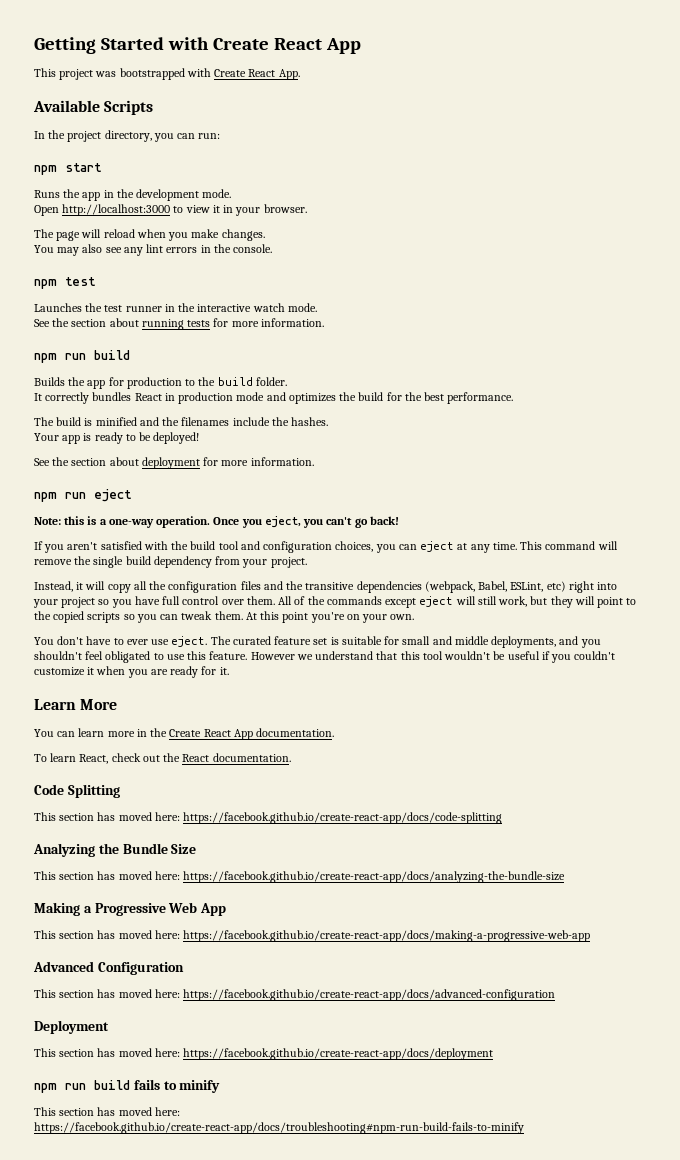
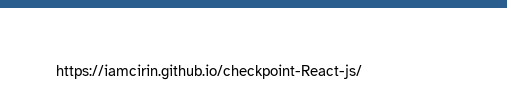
[34,37,361,54] [34,68,300,80] [33,100,154,115] [34,130,221,142] [34,163,102,175] [34,189,232,201] [34,204,307,216] [34,229,265,241] [34,244,273,256] [34,277,96,289] [34,303,317,312] [34,318,324,330] [34,350,130,363] [34,377,287,389] [34,392,514,404] [34,417,329,426] [34,432,200,444] [34,457,314,469] [34,489,132,502] [34,516,399,528] [34,541,618,553] [34,556,307,568] [34,581,618,593] [33,596,637,608] [34,611,415,623] [34,636,601,648] [34,651,616,663] [34,666,229,678] [34,699,118,710] [34,728,335,740] [34,753,291,764] [34,784,120,798] [34,812,503,824] [33,843,197,857] [34,871,566,883] [34,902,227,916] [34,930,591,942] [33,961,184,975] [34,989,556,1001] [34,1020,109,1034] [34,1048,494,1060] [34,1079,221,1093] [34,1107,180,1116] [34,1122,524,1134] Getting Started with Create React App // This project was bootstrapped with Create React App. // Available Scripts // In the project directory, you can run: // npm start // Runs the app in the development mode. // Open http://localhost:3000 to view it in your browser. // The page will reload when you make changes. // You may also see any lint errors in the console. // npm test // Launches the test runner in the interactive watch mode. // See the section about running tests for more information. // npm run build // Builds the app for production to the build folder. // It correctly bundles React in production mode and optimizes the build for the best performance. // The build is minified and the filenames include the hashes. // Your app is ready to be deployed! // See the section about deployment for more information. // npm run eject // Note: this is a one-way operation. Once you eject, you can't go back! // If you aren't satisfied with the build tool and configuration choices, you can eject at any time. This command will remove the single build dependency from your project. // Instead, it will copy all the configuration files and the transitive dependencies (webpack, Babel, ESLint, etc) right into your project so you have full control over them. All of the commands except eject will still work, but they will point to the copied scripts so you can tweak them. At this point you're on your own. // You don't have to ever use eject. The curated feature set is suitable for small and middle deployments, and you shouldn't feel obligated to use this feature. However we understand that this tool wouldn't be useful if you couldn't customize it when you are ready for it. // Learn More // You can learn more in the Create React App documentation. // To learn React, check out the React documentation. // Code Splitting // This section has moved here: https://facebook.github.io/create-react-app/docs/code-splitting // Analyzing the Bundle Size // This section has moved here: https://facebook.github.io/create-react-app/docs/analyzing-the-bundle-size // Making a Progressive Web App // This section has moved here: https://facebook.github.io/create-react-app/docs/making-a-progressive-web-app // Advanced Configuration // This section has moved here: https://facebook.github.io/create-react-app/docs/advanced-configuration // Deployment // This section has moved here: https://facebook.github.io/create-react-app/docs/deployment // npm run build fails to minify // This section has moved here: https://facebook.github.io/create-react-app/docs/troubleshooting#npm-run-build-fails-to-minify -> [56,64,362,80] https://iamcirin.github.io/checkpoint-React-js/

